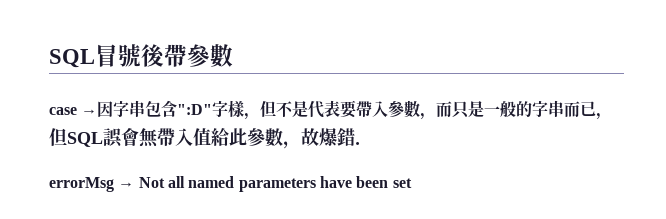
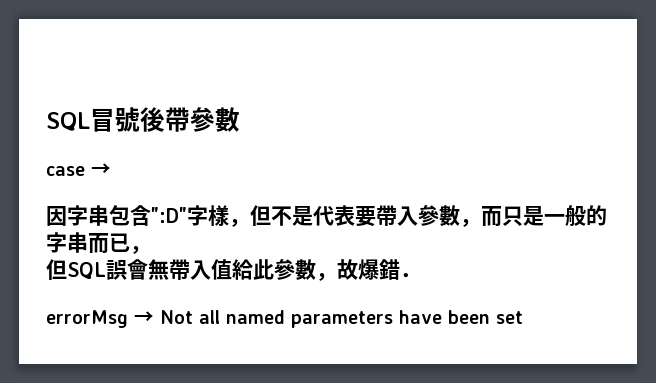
(98, 112) none -> (111, 169) //

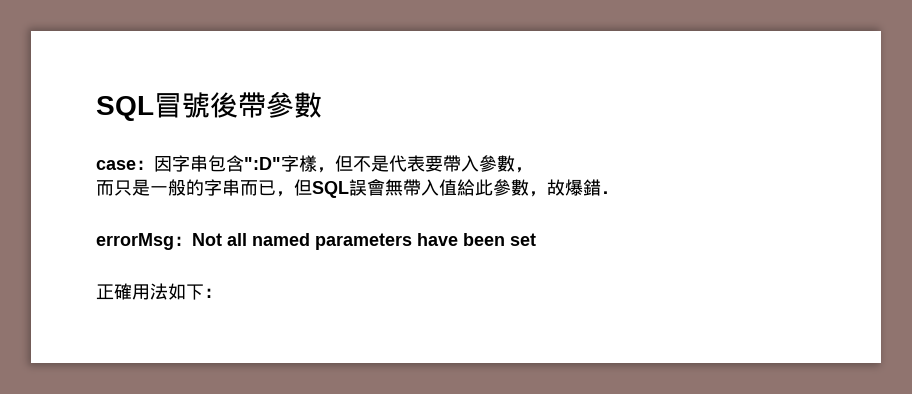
[91,163,111,176] → // -> [136,160,154,170] ：
(481, 223) none -> (533, 170) //
(151, 250) // -> (294, 194) none
[134,311,154,324] → -> [174,236,192,246] ：
(523, 317) none -> [96,283,222,300] // 正確用法如下：

